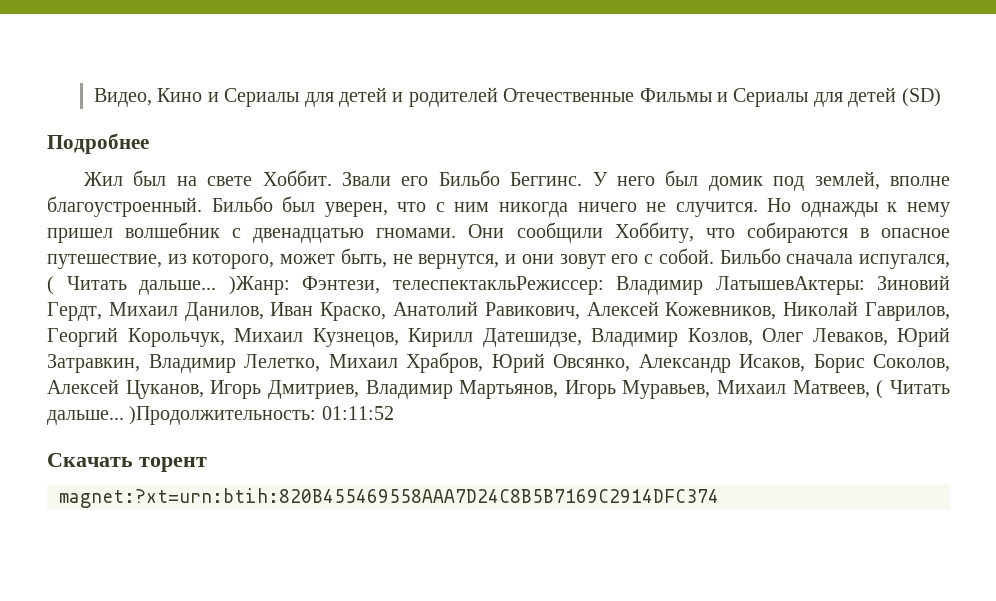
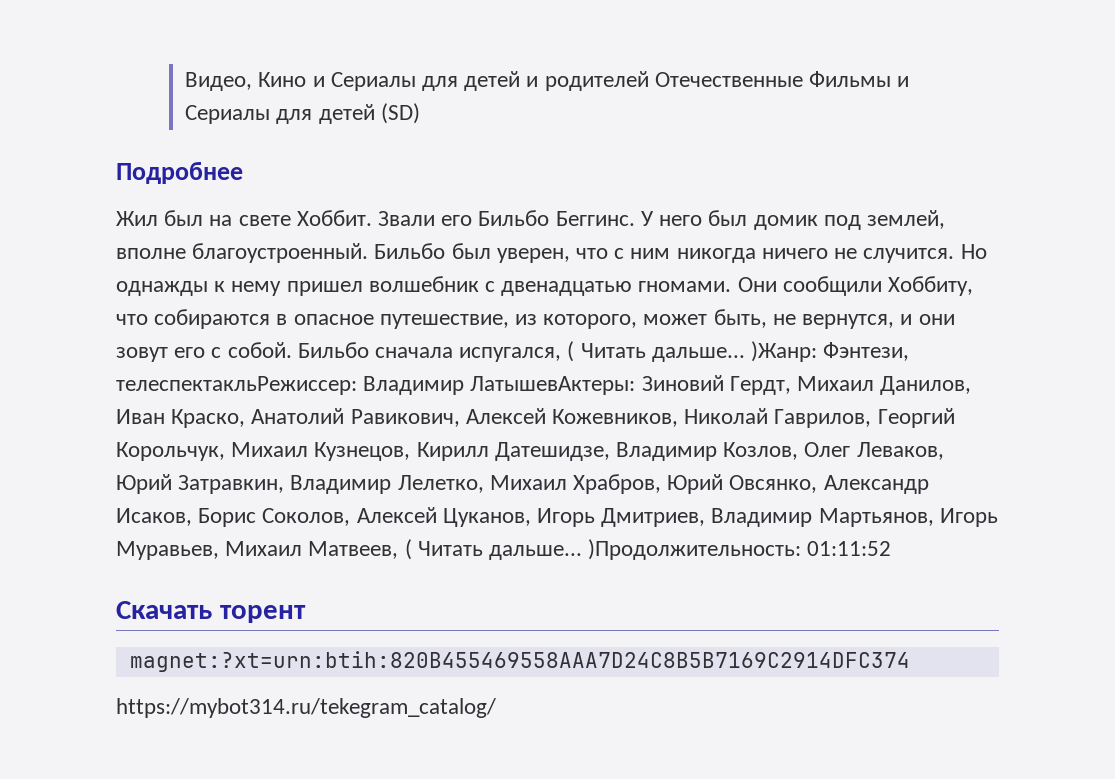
(719, 498) none -> [116,698,496,718] // https://mybot314.ru/tekegram_catalog/

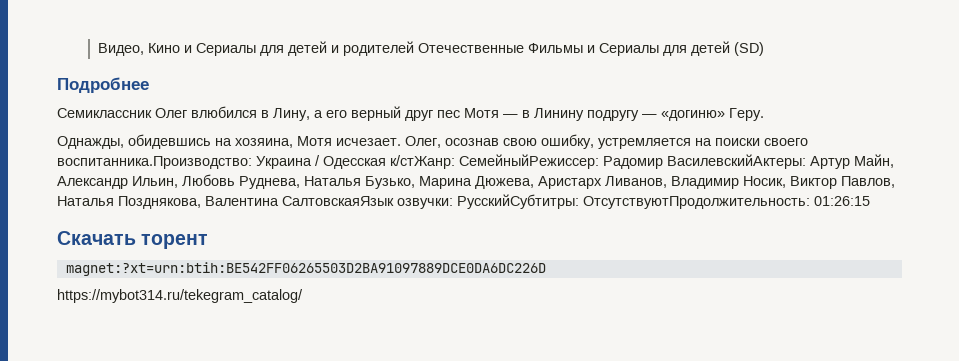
[116,210,945,230] [116,243,987,263] [116,276,974,296] [116,309,955,329] [116,341,910,362] [116,375,972,395] [116,408,955,428] [116,442,944,461] [116,474,929,494] [116,507,998,527] [116,539,892,560] Жил был на свете Хоббит. Звали его Бильбо Беггинс. У него был домик под землей, вполне благоустроенный. Бильбо был уверен, что с ним никогда ничего не случится. Но однажды к нему пришел волшебник с двенадцатью гномами. Они сообщили Хоббиту, что собираются в опасное путешествие, из которого, может быть, не вернутся, и они зовут его с собой. Бильбо сначала испугался, ( Читать дальше... )Жанр: Фэнтези, телеспектакльРежиссер: Владимир ЛатышевАктеры: Зиновий Гердт, Михаил Данилов, Иван Краско, Анатолий Равикович, Алексей Кожевников, Николай Гаврилов, Георгий Корольчук, Михаил Кузнецов, Кирилл Датешидзе, Владимир Козлов, Олег Леваков, Юрий Затравкин, Владимир Лелетко, Михаил Храбров, Юрий Овсянко, Александр Исаков, Борис Соколов, Алексей Цуканов, Игорь Дмитриев, Владимир Мартьянов, Игорь Муравьев, Михаил Матвеев, ( Читать дальше... )Продолжительность: 01:11:52 -> [57,106,764,121] [57,134,808,149] [57,154,894,169] [57,174,895,189] [57,194,870,209] Семиклассник Олег влюбился в Лину, а его верный друг пес Мотя — в Линину подругу — «догиню» Геру. // Однажды, обидевшись на хозяина, Мотя исчезает. Олег, осознав свою ошибку, устремляется на поиски своего воспитанника.Производство: Украина / Одесская к/стЖанр: СемейныйРежиссер: Радомир ВасилевскийАктеры: Артур Майн, Александр Ильин, Любовь Руднева, Наталья Бузько, Марина Дюжева, Аристарх Ливанов, Владимир Носик, Виктор Павлов, Наталья Позднякова, Валентина СалтовскаяЯзык озвучки: РусскийСубтитры: ОтсутствуютПродолжительность: 01:26:15
[129,651,910,672] magnet:?xt=urn:btih:820B455469558AAA7D24C8B5B7169C2914DFC374 -> [65,262,546,276] magnet:?xt=urn:btih:BE542FF06265503D2BA91097889DCE0DA6DC226D

